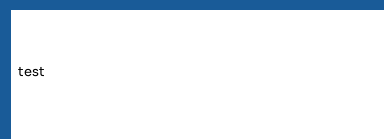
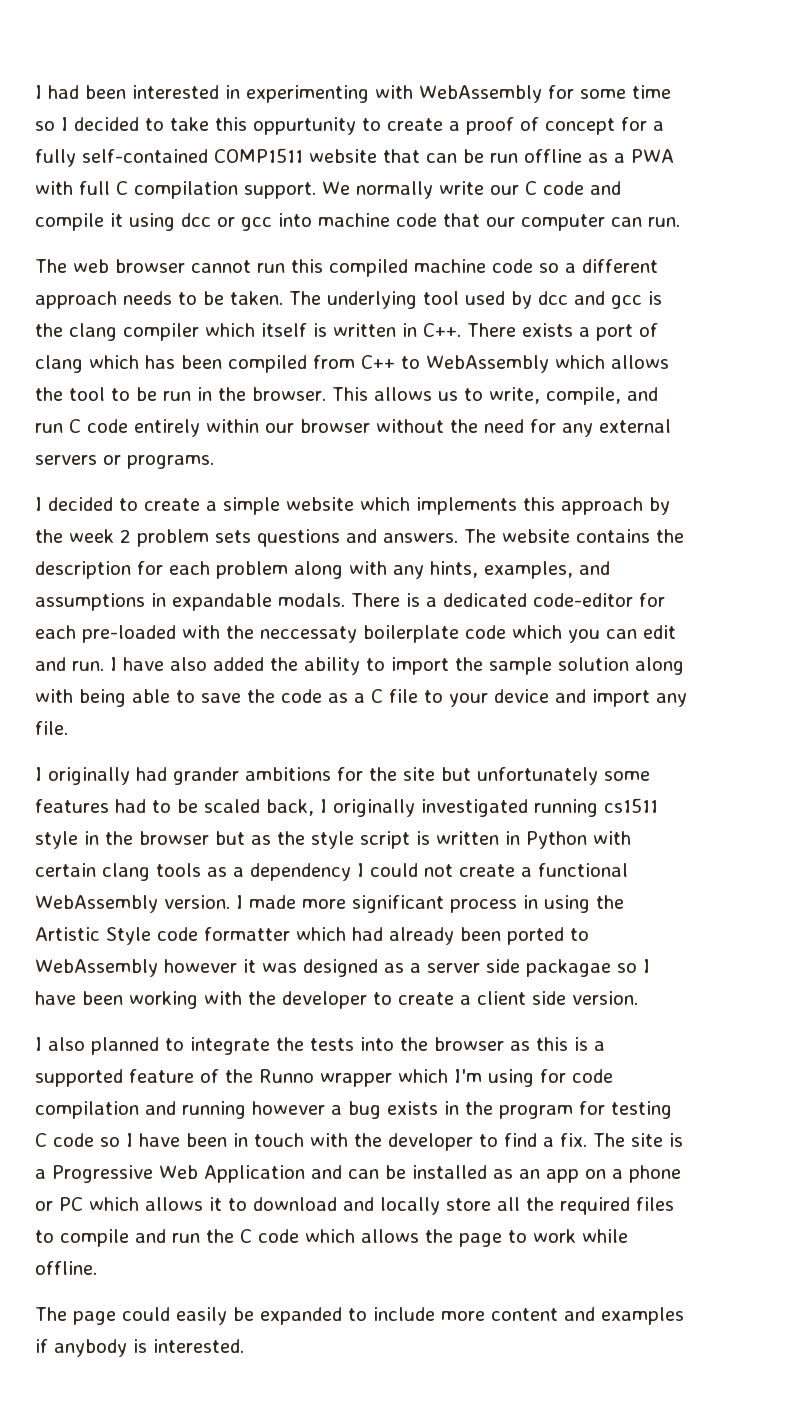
[18,66,45,77] test -> [35,85,671,103] [35,117,664,135] [35,148,674,167] [35,181,621,199] [35,213,680,231] [35,259,658,277] [35,291,662,309] [35,323,658,341] [35,355,669,373] [35,387,658,405] [35,419,671,437] [35,455,214,469] [35,497,670,515] [35,529,684,547] [35,561,610,579] [35,593,665,611] [35,625,676,643] [35,657,684,675] [35,689,687,707] [35,721,68,735] [35,767,650,785] [35,798,658,817] [35,831,631,849] [35,863,628,881] [35,895,624,913] [35,927,589,945] [35,959,650,977] [35,991,638,1009] [35,1037,605,1055] [35,1069,613,1087] [35,1101,672,1119] [35,1133,683,1151] [35,1165,681,1183] [35,1197,674,1215] [35,1229,628,1247] [35,1261,97,1275] [35,1307,684,1325] [35,1339,244,1357] I had been interested in experimenting with WebAssembly for some time so I decided to take this oppurtunity to create a proof of concept for a fully self-contained COMP1511 website that can be run offline as a PWA with full C compilation support. We normally write our C code and compile it using dcc or gcc into machine code that our computer can run. // The web browser cannot run this compiled machine code so a different approach needs to be taken. The underlying tool used by dcc and gcc is the clang compiler which itself is written in C++. There exists a port of clang which has been compiled from C++ to WebAssembly which allows the tool to be run in the browser. This allows us to write, compile, and run C code entirely within our browser without the need for any external servers or programs. // I decided to create a simple website which implements this approach by the week 2 problem sets questions and answers. The website contains the description for each problem along with any hints, examples, and assumptions in expandable modals. There is a dedicated code-editor for each pre-loaded with the neccessaty boilerplate code which you can edit and run. I have also added the ability to import the sample solution along with being able to save the code as a C file to your device and import any file. // I originally had grander ambitions for the site but unfortunately some features had to be scaled back, I originally investigated running cs1511 style in the browser but as the style script is written in Python with certain clang tools as a dependency I could not create a functional WebAssembly version. I made more significant process in using the Artistic Style code formatter which had already been ported to WebAssembly however it was designed as a server side packagae so I have been working with the developer to create a client side version. // I also planned to integrate the tests into the browser as this is a supported feature of the Runno wrapper which I'm using for code compilation and running however a bug exists in the program for testing C code so I have been in touch with the developer to find a fix. The site is a Progressive Web Application and can be installed as an app on a phone or PC which allows it to download and locally store all the required files to compile and run the C code which allows the page to work while offline. // The page could easily be expanded to include more content and examples if anybody is interested.

